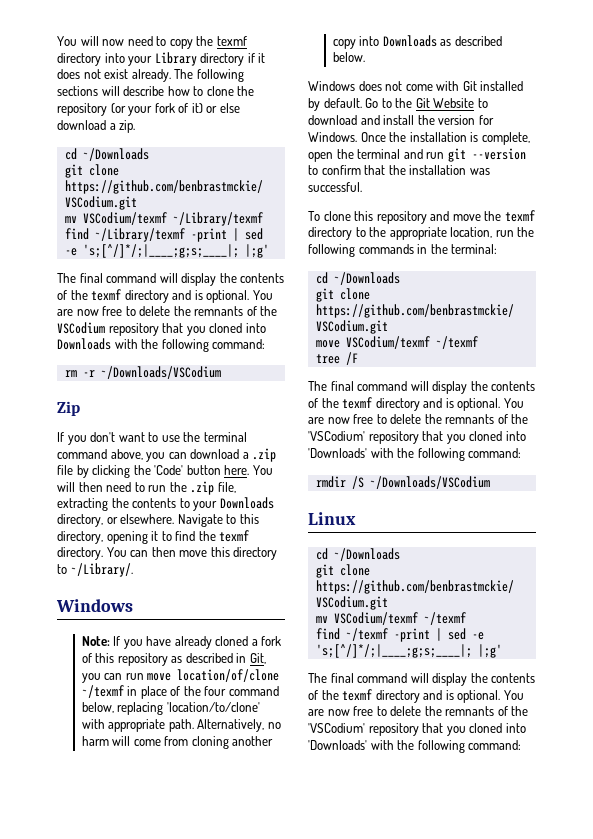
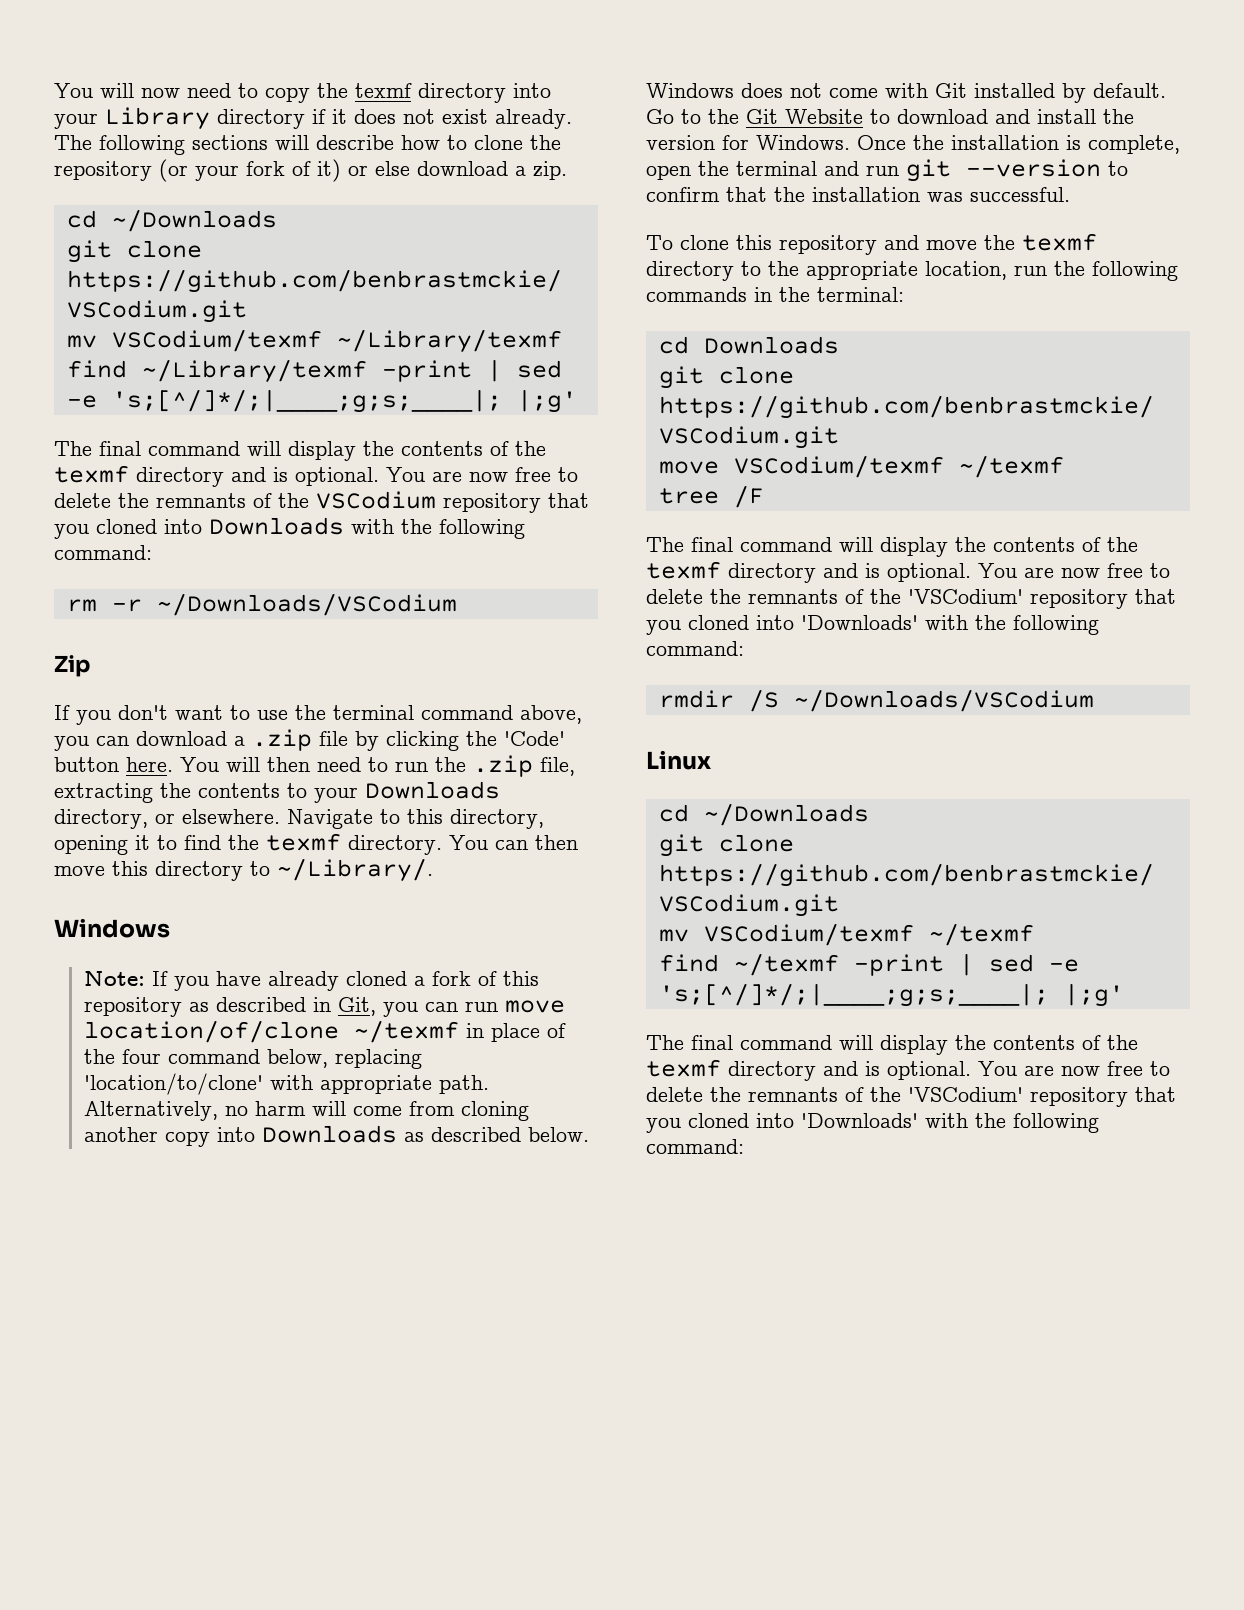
[333,272,400,285] ~/Downloads -> [703,336,839,354] Downloads

